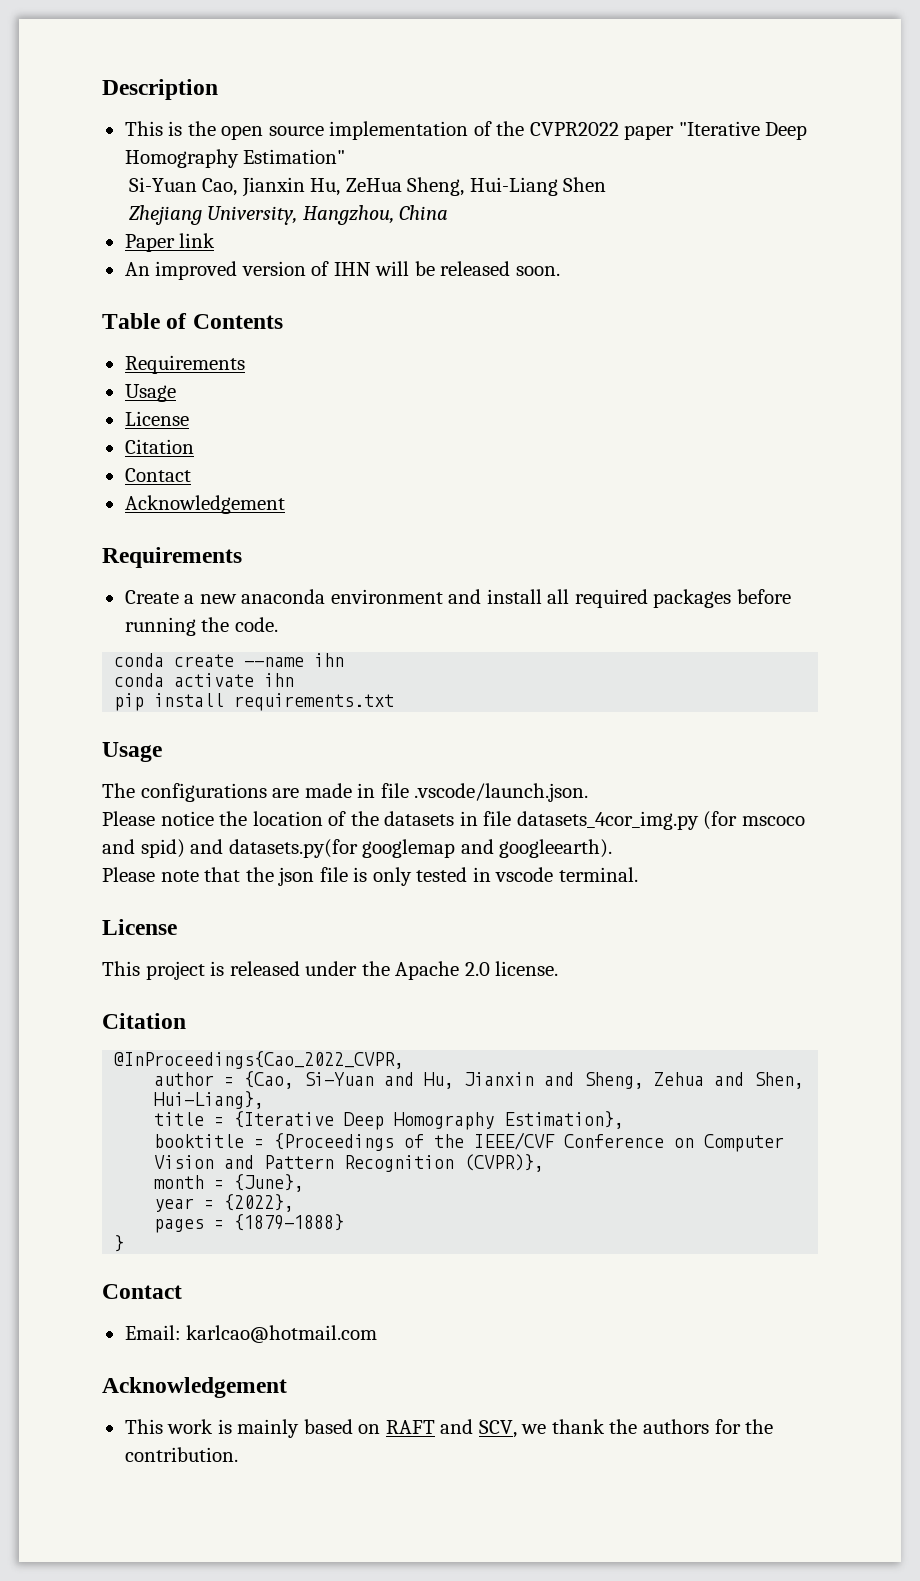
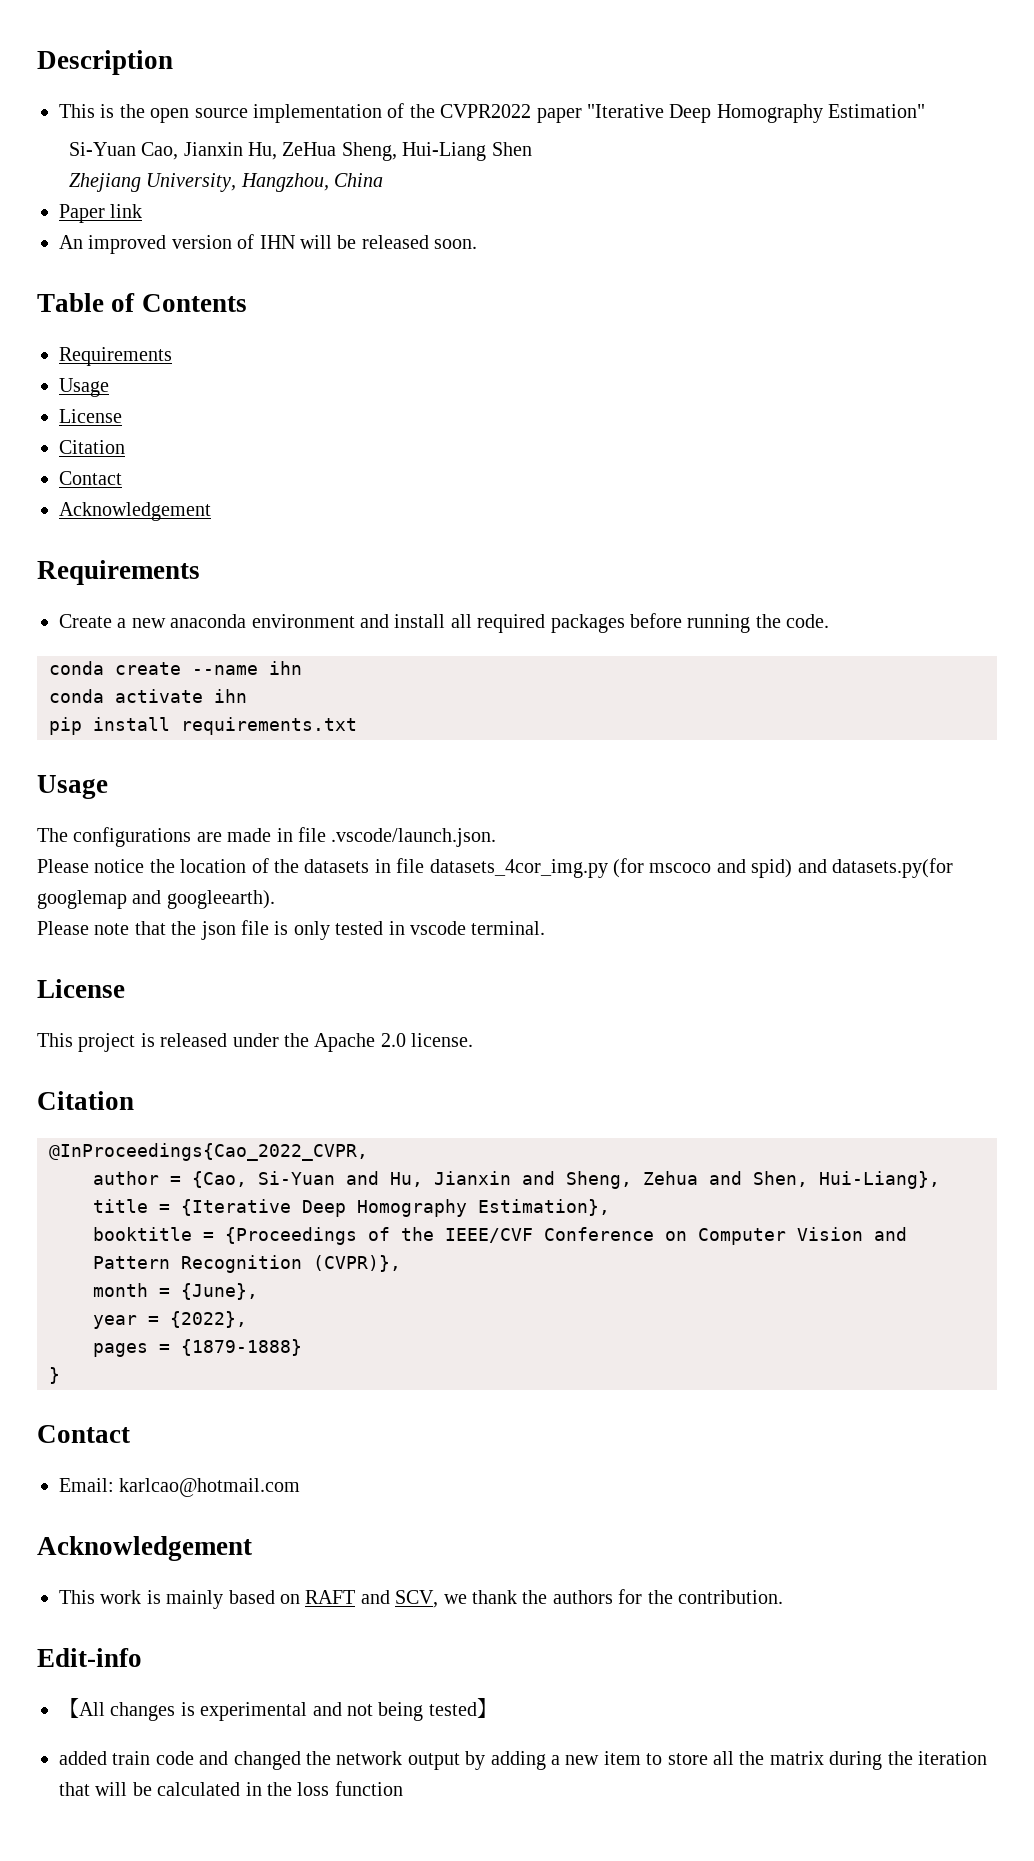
(238, 1454) none -> [37,1648,142,1667] [59,1698,497,1721] [59,1751,987,1770] [59,1781,403,1796] // Edit-info // 【All changes is experimental and not being tested】 // added train code and changed the network output by adding a new item to store all the matrix during the iteration that will be calculated in the loss function

